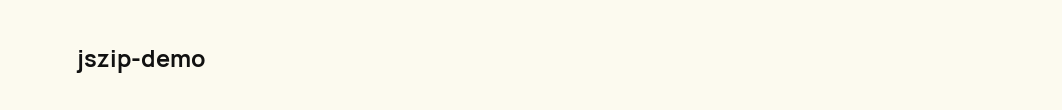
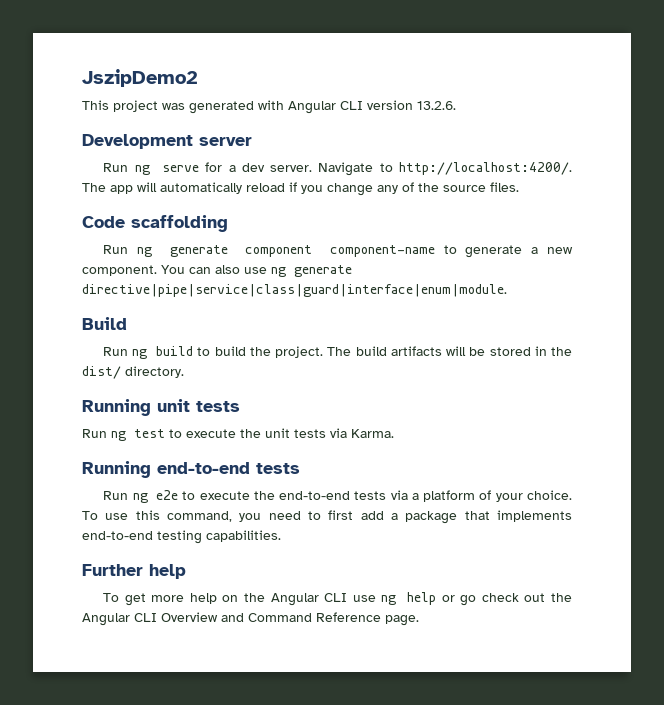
[76,50,206,73] jszip-demo -> [82,69,198,87] [82,100,456,114] [82,134,252,149] [103,162,572,176] [82,182,519,196] [82,215,228,232] [103,245,573,258] [82,265,352,277] [82,284,507,297] [82,317,127,330] [103,346,572,359] [82,366,184,379] [82,399,240,416] [82,428,394,441] [82,461,300,478] [103,490,573,503] [82,510,572,524] [82,530,281,544] [82,564,186,579] [103,592,573,606] [82,612,419,626] JszipDemo2 // This project was generated with Angular CLI version 13.2.6. // Development server // Run ng serve for a dev server. Navigate to http://localhost:4200/. The app will automatically reload if you change any of the source files. // Code scaffolding // Run ng generate component component-name to generate a new component. You can also use ng generate directive|pipe|service|class|guard|interface|enum|module. // Build // Run ng build to build the project. The build artifacts will be stored in the dist/ directory. // Running unit tests // Run ng test to execute the unit tests via Karma. // Running end-to-end tests // Run ng e2e to execute the end-to-end tests via a platform of your choice. To use this command, you need to first add a package that implements end-to-end testing capabilities. // Further help // To get more help on the Angular CLI use ng help or go check out the Angular CLI Overview and Command Reference page.

